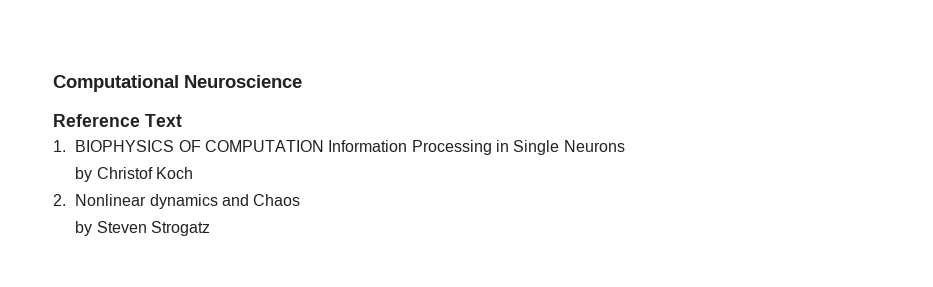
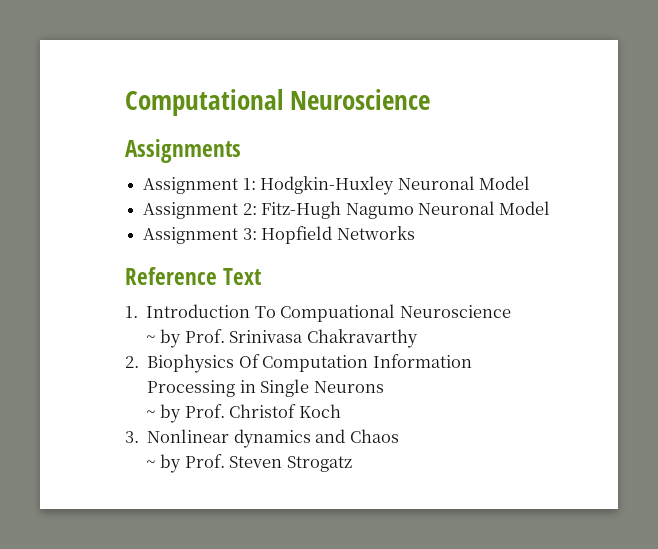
[53,114,182,127] [53,140,324,152] Reference Text // 1. BIOPHYSICS OF COMPUTATION -> [125,139,241,163] [143,176,530,195] [143,201,551,219] [143,226,415,244] [125,267,262,285] [125,304,511,322] [145,329,418,348] [125,354,369,373] Assignments // Assignment 1: Hodgkin-Huxley Neuronal Model // Assignment 2: Fitz-Hugh Nagumo Neuronal Model // Assignment 3: Hopfield Networks // Reference Text // 1. Introduction To Compuational Neuroscience // ~ by Prof. Srinivasa Chakravarthy // 2. Biophysics Of Computation
[75,167,93,182] by -> [145,404,225,423] ~ by Prof.
[53,194,66,206] 2. -> [125,431,139,443] 3.
[75,221,93,236] by -> [145,454,225,473] ~ by Prof.

